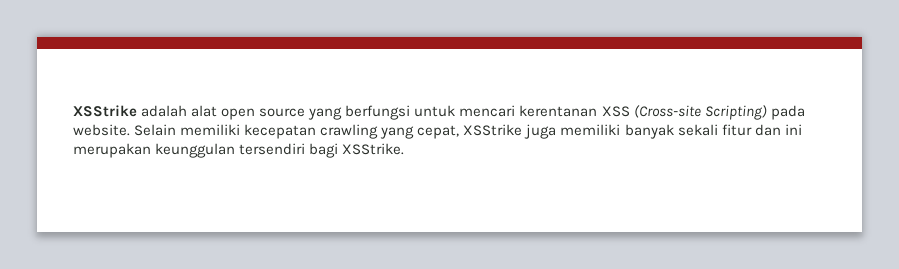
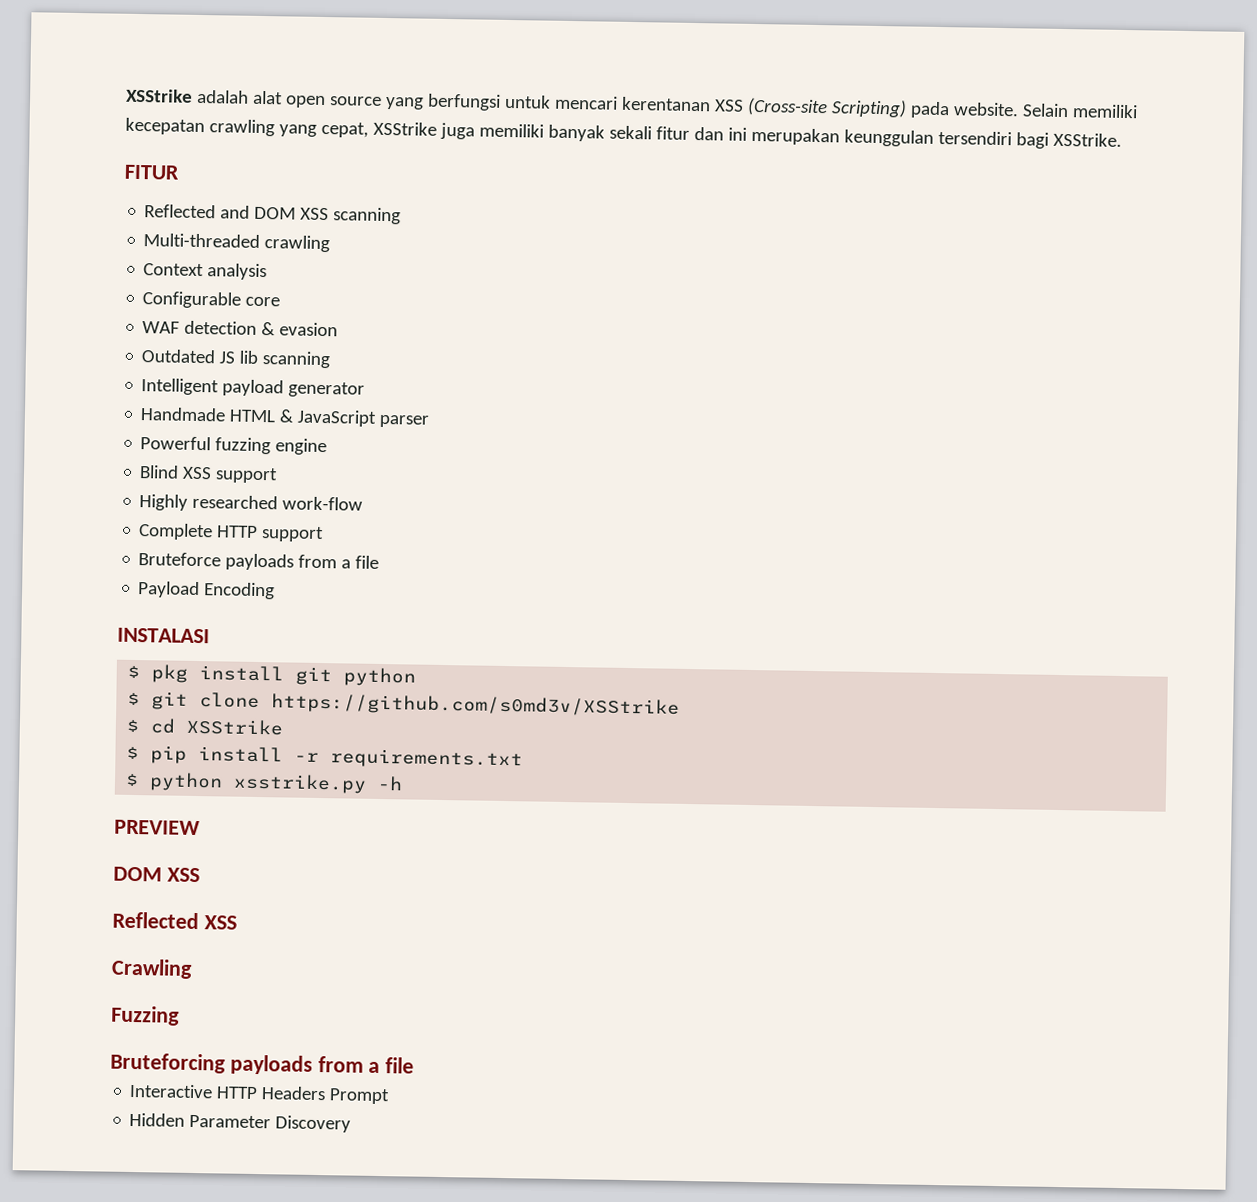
(405, 149) none -> [124,164,180,180] [144,204,402,225] [143,233,331,253] [143,263,268,281] [142,291,281,309] [142,320,339,337] [141,349,332,369] [141,378,366,398] [140,407,430,428] [140,436,328,456] [139,465,279,484] [139,494,364,511] [138,523,325,543] [138,552,380,571] [137,581,276,600] [117,627,210,644] [127,664,417,687] [127,691,681,718] [126,718,285,736] [126,745,524,770] [125,772,404,794] [114,819,200,836] [113,866,200,883] [112,911,237,930] [111,958,193,979] [111,1005,180,1026] [110,1052,415,1075] [129,1083,391,1105] [129,1112,352,1133] // FITUR // Reflected and DOM XSS scanning // Multi-threaded crawling // Context analysis // Configurable core // WAF detection & evasion // Outdated JS lib scanning // Intelligent payload generator // Handmade HTML & JavaScript parser // Powerful fuzzing engine // Blind XSS support // Highly researched work-flow // Complete HTTP support // Bruteforce payloads from a file // Payload Encoding // INSTALASI // $ pkg install git python // $ git clone https://github.com/s0md3v/XSStrike // $ cd XSStrike // $ pip install -r requirements.txt // $ python xsstrike.py -h // PREVIEW // DOM XSS // Reflected XSS // Crawling // Fuzzing // Bruteforcing payloads from a file // Interactive HTTP Headers Prompt // Hidden Parameter Discovery

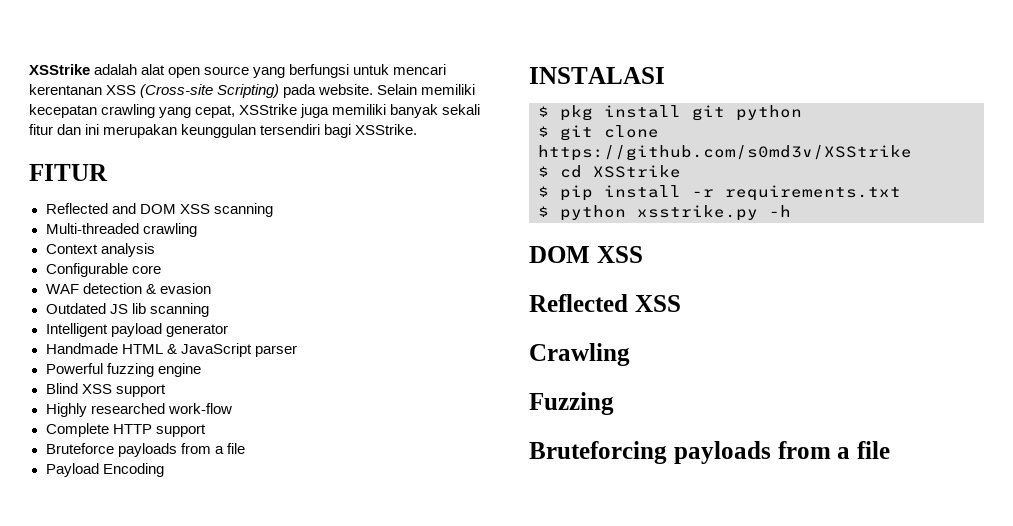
[114,819,200,836] // PREVIEW -> (791, 211) none
[129,1083,391,1105] [129,1112,352,1133] // Interactive HTTP Headers Prompt // Hidden Parameter Discovery -> (890, 450) none

